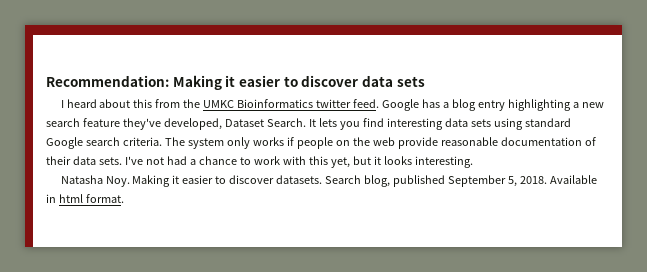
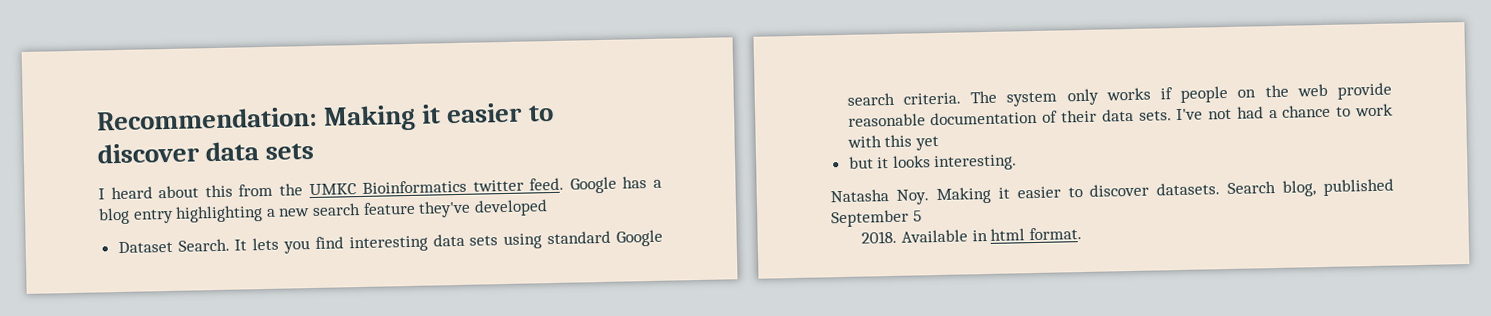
[163,118,222,130] developed, -> [473,199,548,217] developed //
[330,157,350,168] yet, -> [914,135,939,151] yet //
[508,176,518,187] 5, -> [912,210,922,222] 5 //

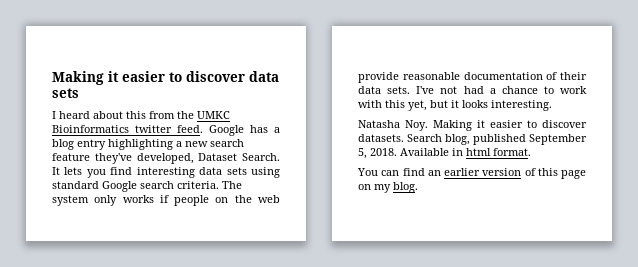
[96,106,318,131] Recommendation: -> (52, 78) none
[473,199,548,217] developed // -> [136,153,194,164] developed,
[914,135,939,151] yet // -> [408,100,427,111] yet,
[912,210,922,222] 5 // -> [358,148,367,159] 5,
(1082, 234) none -> [357,168,586,179] [358,182,418,193] // You can find an earlier version of this page on my blog.

